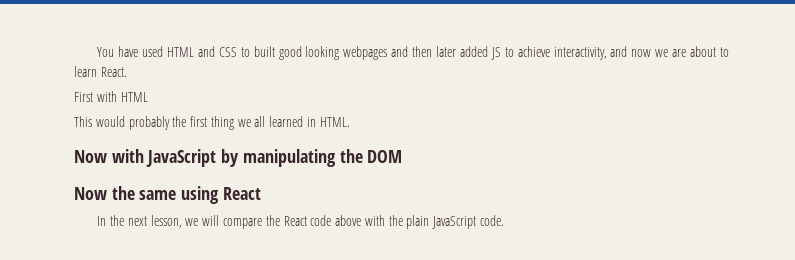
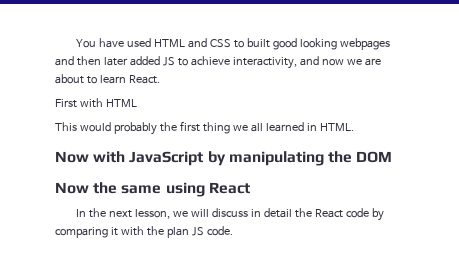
[222,215,477,229] compare the React code above with the plain JavaScript -> [211,208,384,221] [55,226,204,238] discuss in detail the React code by comparing it with the plan JS

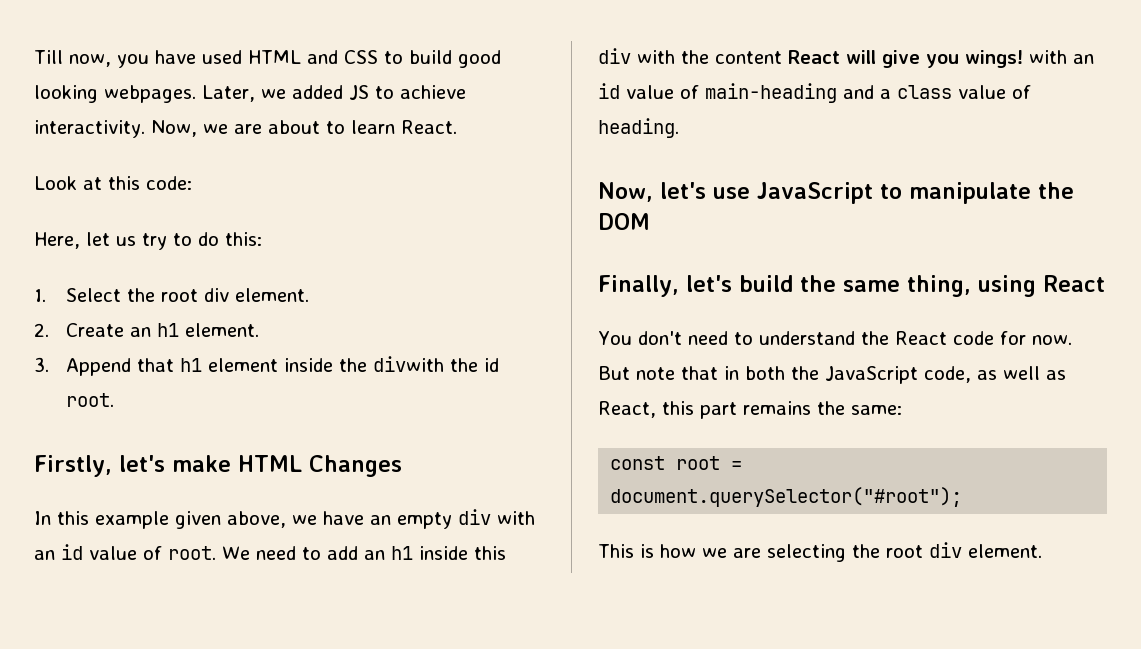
[76,39,97,48] You -> [34,50,149,68] Till now, you
[246,38,270,48] built -> [409,50,452,64] build
[339,38,390,50] [55,56,128,66] webpages and then later -> [104,85,286,103] webpages. Later, we
[232,56,344,69] interactivity, and now -> [34,120,197,138] interactivity. Now,
[55,98,137,108] [55,121,354,135] [55,151,324,166] First with HTML // This would probably the first thing we all learned in HTML. // Now with JavaScript by manipulating -> [34,176,192,190] [34,232,262,250] [34,288,309,302] [34,323,259,337] [34,356,499,376] [65,393,114,407] [34,455,402,477] [34,509,535,529] [34,544,506,560] [598,48,1094,68] [598,83,1031,103] [598,118,679,138] [598,182,1031,204] Look at this code: // Here, let us try to do this: // 1. Select the root div element. // 2. Create an h1 element. // 3. Append that h1 element inside the divwith the id root. // Firstly, let's make HTML Changes // In this example given above, we have an empty div with an id value of root. We need to add an h1 inside this div with the content React will give you wings! with an id value of main-heading and a class value of heading. // Now, let's use JavaScript to manipulate
[55,182,89,194] Now -> [598,275,793,297] Finally, let's build
(162, 189) none -> [907,275,971,297] thing,
[76,208,384,221] [55,226,233,238] In the next lesson, we will discuss in detail the React code by comparing it with the plan JS code. -> [598,331,1072,345] [598,366,1066,384] [598,401,902,419] [610,456,743,470] [610,487,963,507] [598,542,1042,562] You don't need to understand the React code for now. But note that in both the JavaScript code, as well as React, this part remains the same: // const root = document.querySelector("#root"); // This is how we are selecting the root div element.

